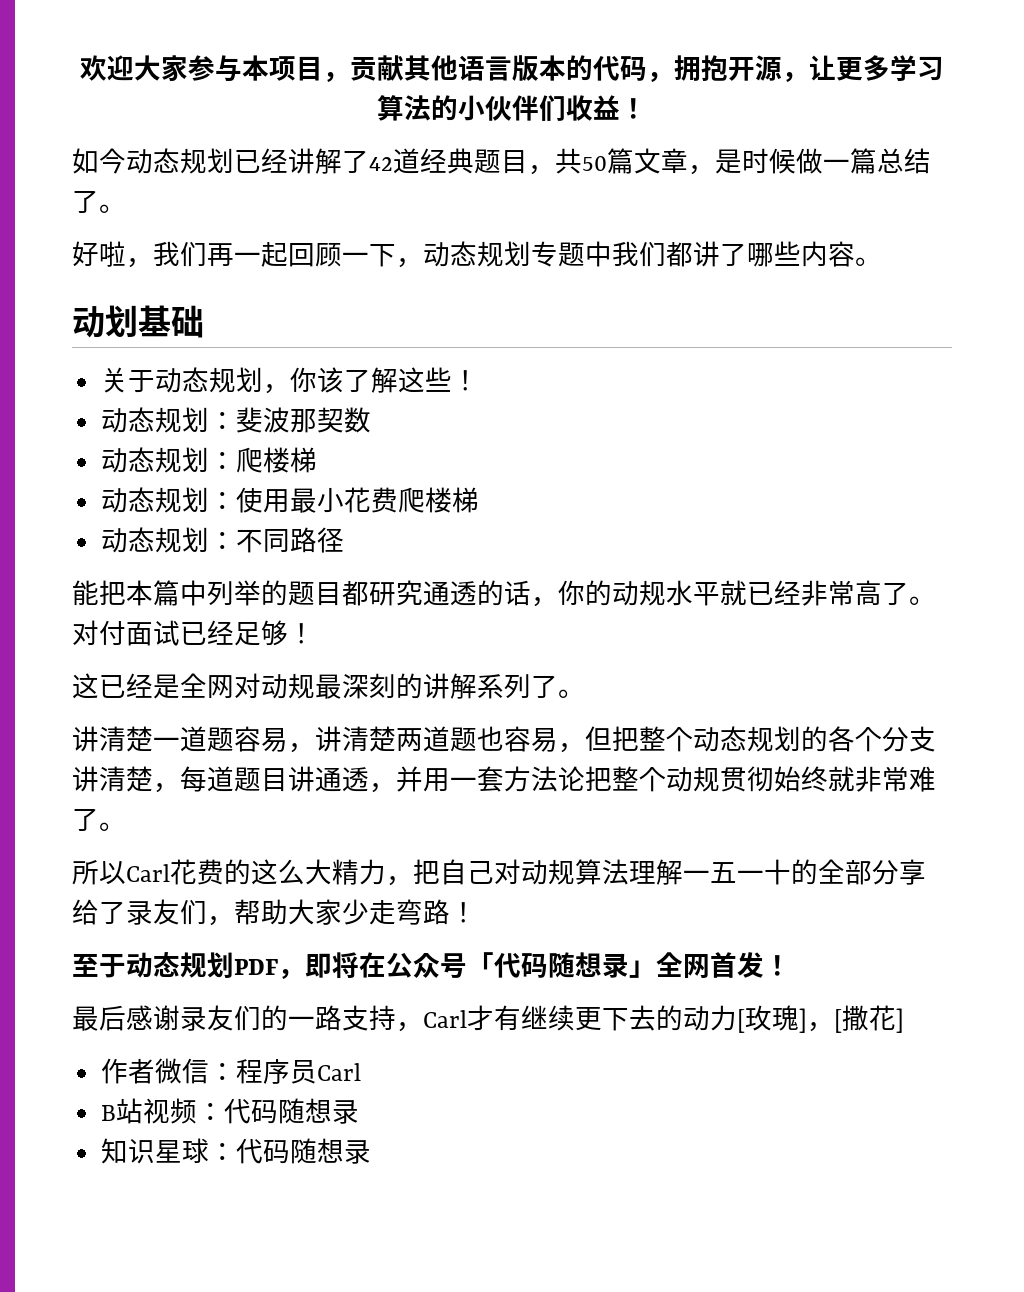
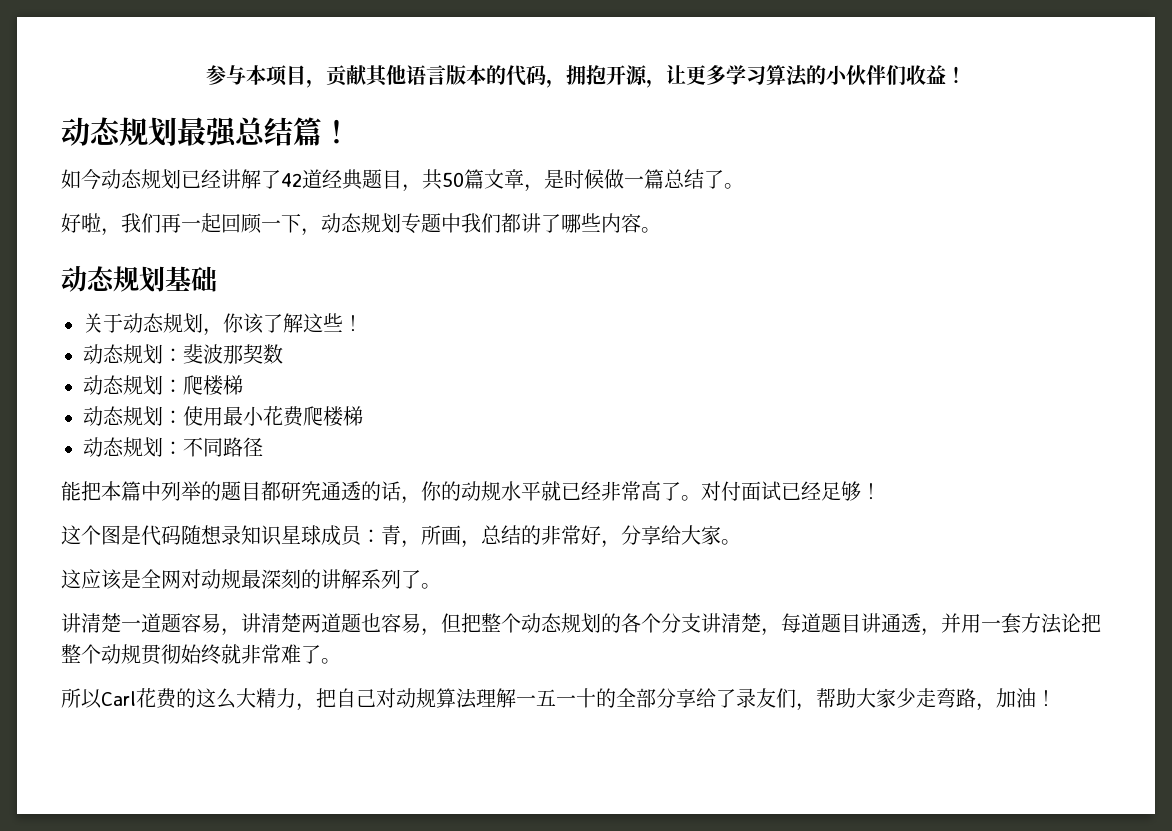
[80,55,188,81] 欢迎大家 -> (206, 75) none
(647, 108) none -> [61,117,351,148] // 动态规划最强总结篇！
(105, 322) none -> [87,266,139,292] 态规
[99,673,153,698] 已经 -> [81,525,741,548] [61,569,122,590] 个图是代码随想录知识星球成员：青，所画，总结的非常好，分享给大家。 // 这应该
[450,902,477,923] [72,952,791,979] [72,1005,904,1033] [101,1058,362,1084] [101,1098,360,1124] [101,1138,372,1164] ！ // 至于动态规划PDF，即将在公众号「代码随想录」全网首发！ // 最后感谢录友们的一路支持，Carl才有继续更下去的动力[玫瑰]，[撒花] // 作者微信：程序员Carl // B站视频：代码随想录 // 知识星球：代码随想录 -> [976,688,1056,711] ，加油！

